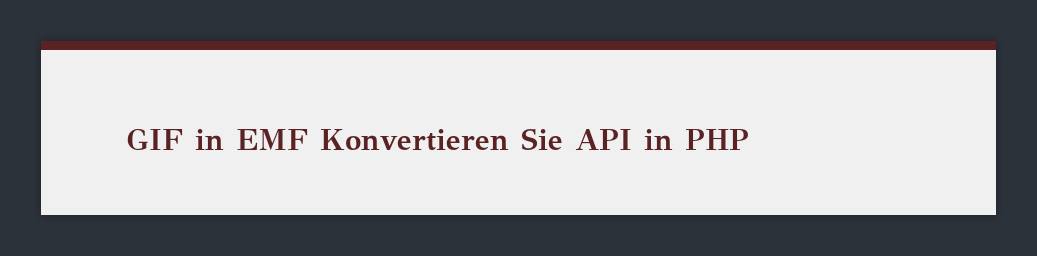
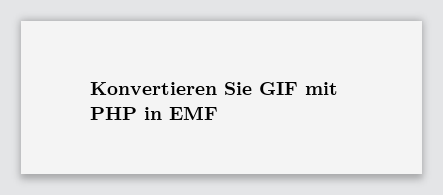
[126,128,749,151] GIF in EMF Konvertieren Sie API in PHP -> [90,82,338,95] [90,106,218,120] Konvertieren Sie GIF mit PHP in EMF

